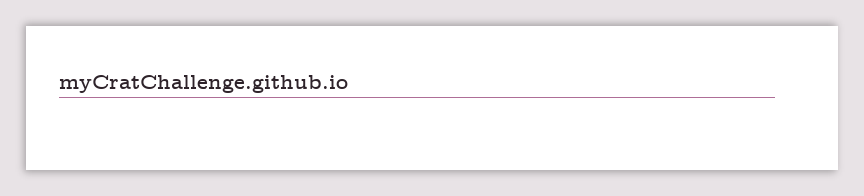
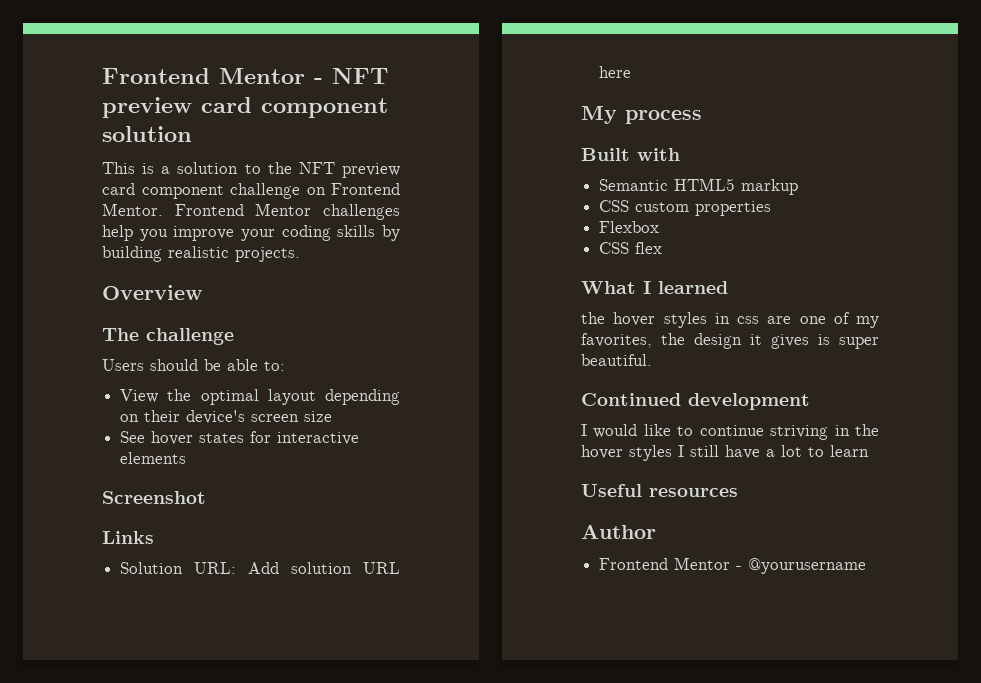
[59,75,348,93] myCratChallenge.github.io -> [102,68,388,84] [102,97,388,118] [102,126,192,142] [102,162,400,178] [102,183,400,199] [102,203,400,220] [102,225,400,241] [102,246,300,262] [102,285,202,300] [102,328,234,345] [102,359,285,371] [120,389,400,405] [120,410,333,424] [120,431,360,445] [120,452,187,464] [102,491,206,504] [102,531,154,544] [120,562,400,574] [599,66,632,78] [581,106,702,124] [581,148,680,161] [599,178,799,195] [599,200,772,216] [599,221,660,233] [599,242,663,254] [581,281,728,294] [581,312,879,328] [581,333,879,349] [581,354,652,366] [581,393,810,410] [581,424,879,440] [581,445,869,461] [581,484,738,497] [581,524,656,539] [599,557,867,574] Frontend Mentor - NFT preview card component solution // This is a solution to the NFT preview card component challenge on Frontend Mentor. Frontend Mentor challenges help you improve your coding skills by building realistic projects. // Overview // The challenge // Users should be able to: // View the optimal layout depending on their device's screen size // See hover states for interactive elements // Screenshot // Links // Solution URL: Add solution URL here // My process // Built with // Semantic HTML5 markup // CSS custom properties // Flexbox // CSS flex // What I learned // the hover styles in css are one of my favorites, the design it gives is super beautiful. // Continued development // I would like to continue striving in the hover styles I still have a lot to learn // Useful resources // Author // Frontend Mentor - @yourusername

